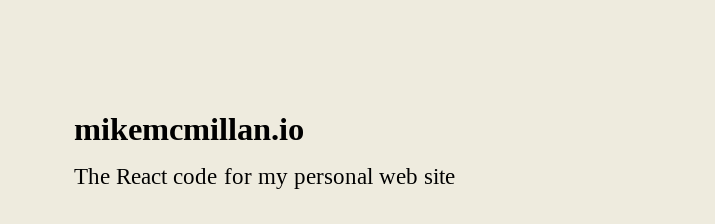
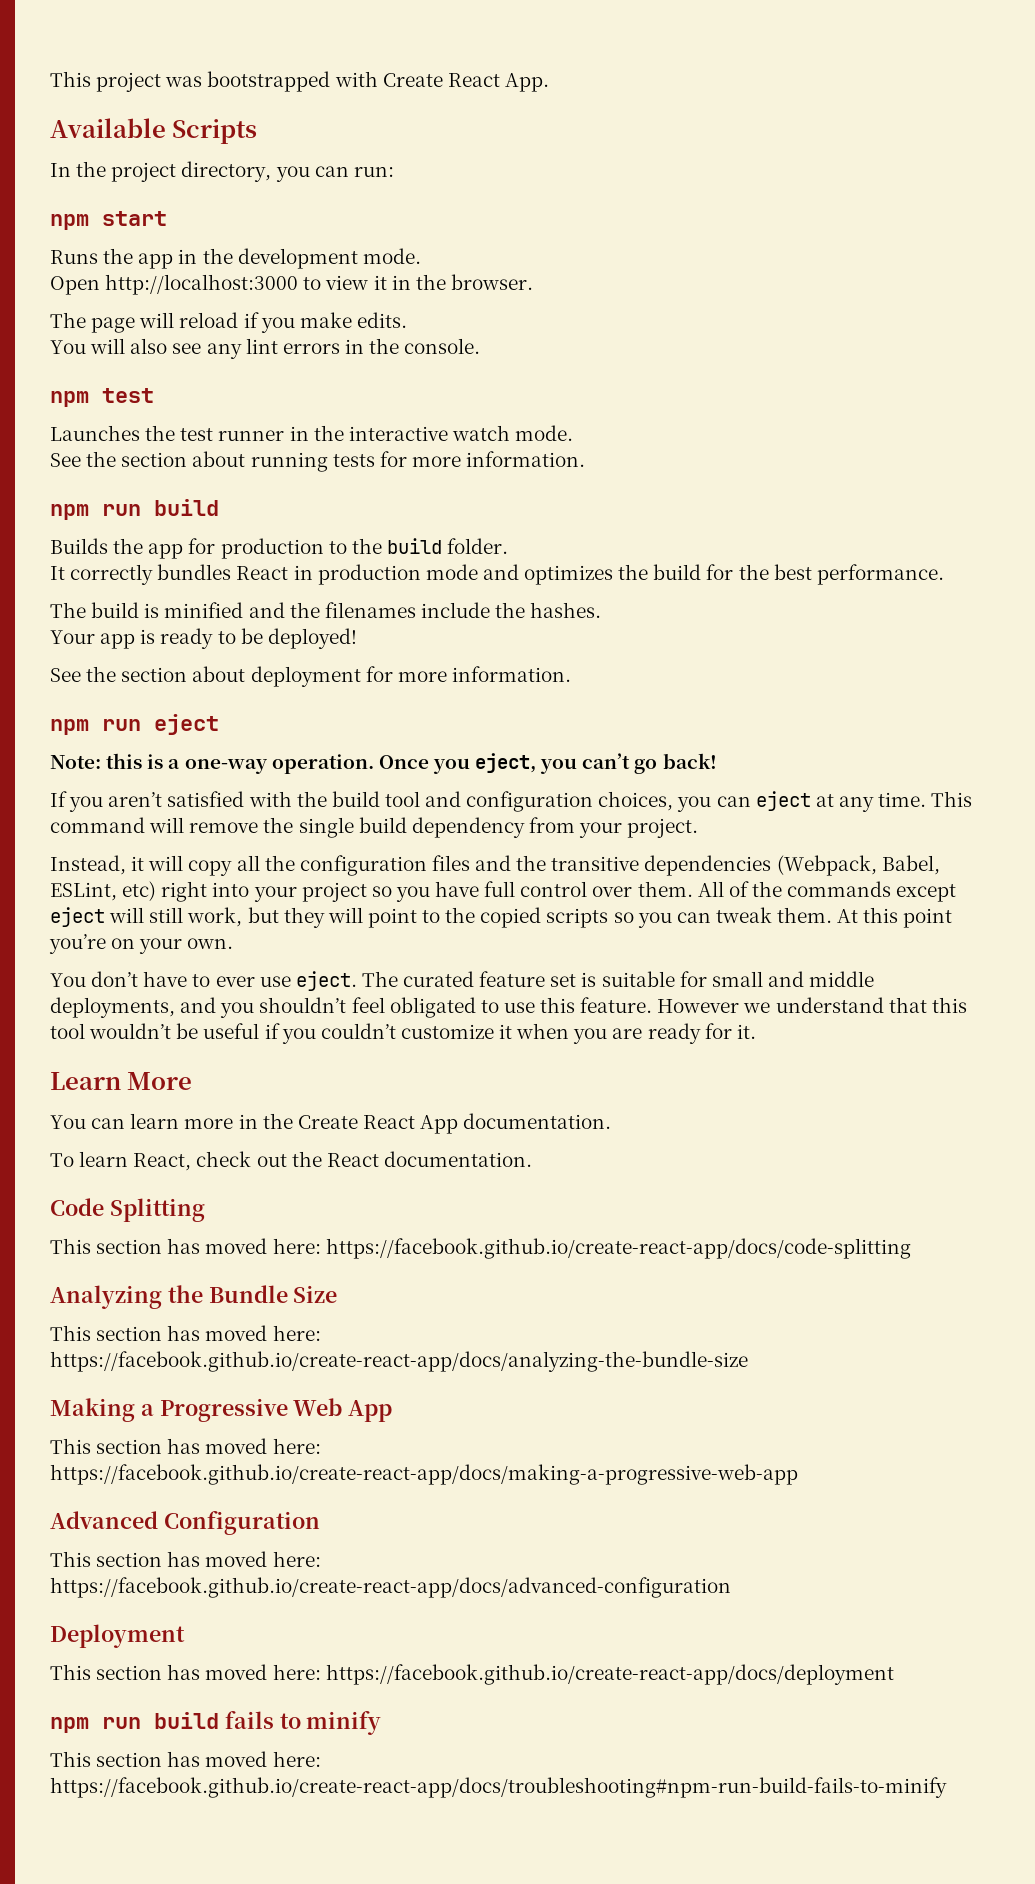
[74,118,304,140] [74,168,456,189] mikemcmillan.io // The React code for my personal web site -> [50,71,549,92] [50,118,258,144] [50,161,394,182] [50,211,167,230] [50,248,421,269] [50,274,533,295] [50,312,407,333] [50,338,481,359] [50,388,154,407] [50,425,574,441] [50,451,586,472] [50,499,219,520] [50,538,509,559] [50,564,944,585] [50,602,602,618] [50,628,357,649] [50,666,571,687] [50,714,219,735] [50,753,717,774] [50,791,973,812] [50,817,699,838] [50,855,940,876] [50,881,957,902] [50,907,953,928] [49,934,234,954] [50,971,875,991] [50,997,967,1018] [50,1023,756,1044] [50,1072,193,1090] [50,1113,612,1134] [50,1151,532,1171] [50,1198,205,1222] [50,1238,911,1259] [50,1285,338,1309] [50,1325,321,1341] [50,1351,748,1372] [50,1398,393,1422] [50,1438,321,1454] [50,1464,798,1485] [50,1511,320,1535] [50,1551,321,1567] [50,1577,731,1598] [50,1624,185,1648] [50,1664,894,1685] [50,1711,382,1735] [50,1751,321,1767] [50,1777,947,1798] This project was bootstrapped with Create React App. // Available Scripts // In the project directory, you can run: // npm start // Runs the app in the development mode. // Open http://localhost:3000 to view it in the browser. // The page will reload if you make edits. // You will also see any lint errors in the console. // npm test // Launches the test runner in the interactive watch mode. // See the section about running tests for more information. // npm run build // Builds the app for production to the build folder. // It correctly bundles React in production mode and optimizes the build for the best performance. // The build is minified and the filenames include the hashes. // Your app is ready to be deployed! // See the section about deployment for more information. // npm run eject // Note: this is a one-way operation. Once you eject, you can’t go back! // If you aren’t satisfied with the build tool and configuration choices, you can eject at any time. This command will remove the single build dependency from your project. // Instead, it will copy all the configuration files and the transitive dependencies (Webpack, Babel, ESLint, etc) right into your project so you have full control over them. All of the commands except eject will still work, but they will point to the copied scripts so you can tweak them. At this point you’re on your own. // You don’t have to ever use eject. The curated feature set is suitable for small and middle deployments, and you shouldn’t feel obligated to use this feature. However we understand that this tool wouldn’t be useful if you couldn’t customize it when you are ready for it. // Learn More // You can learn more in the Create React App documentation. // To learn React, check out the React documentation. // Code Splitting // This section has moved here: https://facebook.github.io/create-react-app/docs/code-splitting // Analyzing the Bundle Size // This section has moved here: https://facebook.github.io/create-react-app/docs/analyzing-the-bundle-size // Making a Progressive Web App // This section has moved here: https://facebook.github.io/create-react-app/docs/making-a-progressive-web-app // Advanced Configuration // This section has moved here: https://facebook.github.io/create-react-app/docs/advanced-configuration // Deployment // This section has moved here: https://facebook.github.io/create-react-app/docs/deployment // npm run build fails to minify // This section has moved here: https://facebook.github.io/create-react-app/docs/troubleshooting#npm-run-build-fails-to-minify

